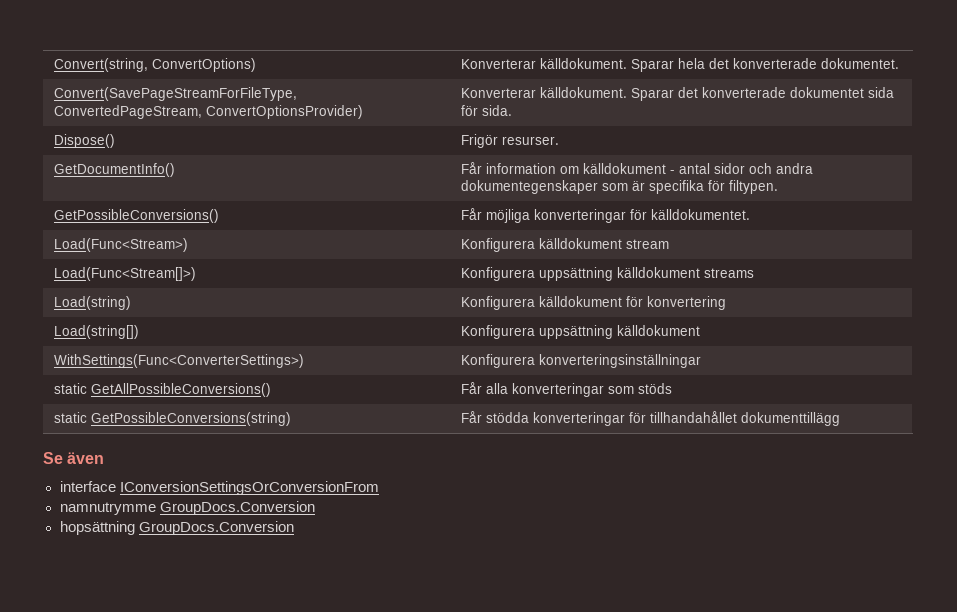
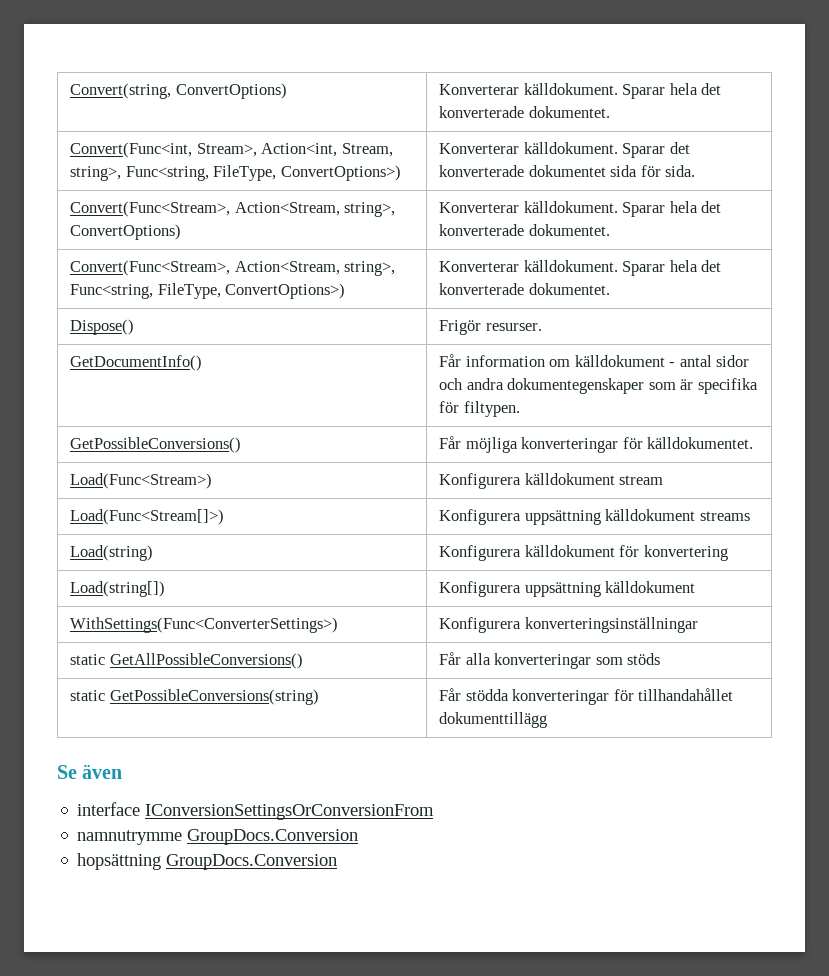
[53,87,297,101] [53,105,363,119] Convert(SavePageStreamForFileType, ConvertedPageStream, ConvertOptionsProvider) -> [70,142,393,158] [70,165,401,181] Convert(Func<int, Stream>, Action<int, Stream, string>, Func<string, FileType, ConvertOptions>)
(512, 110) none -> [70,201,396,217] [70,224,182,240] [439,201,722,217] [439,224,610,236] [70,260,396,276] [70,283,346,299] [439,260,722,276] [439,283,610,295] // Convert(Func<Stream>, Action<Stream, string>, ConvertOptions) | Konverterar källdokument. Sparar hela det konverterade dokumentet. // Convert(Func<Stream>, Action<Stream, string>, Func<string, FileType, ConvertOptions>) | Konverterar källdokument. Sparar hela det konverterade dokumentet.

